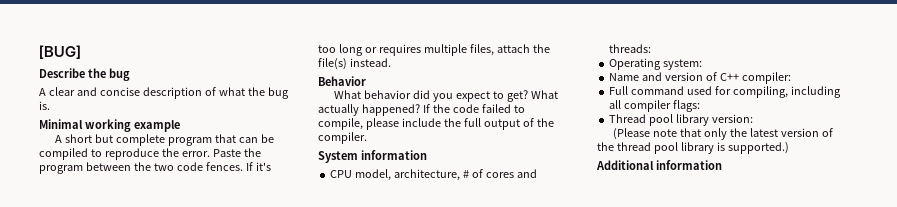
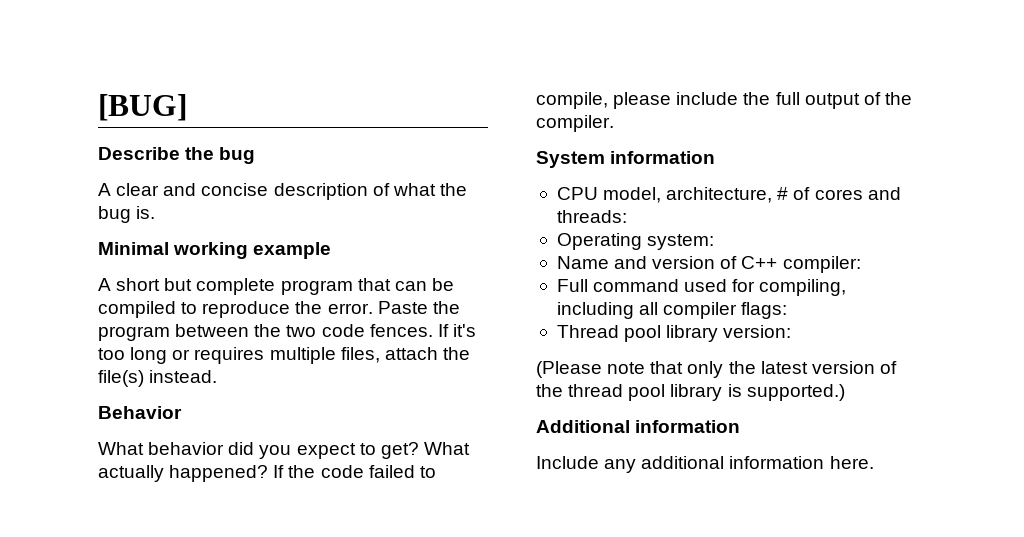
(722, 165) none -> [536,456,874,473] // Include any additional information here.

